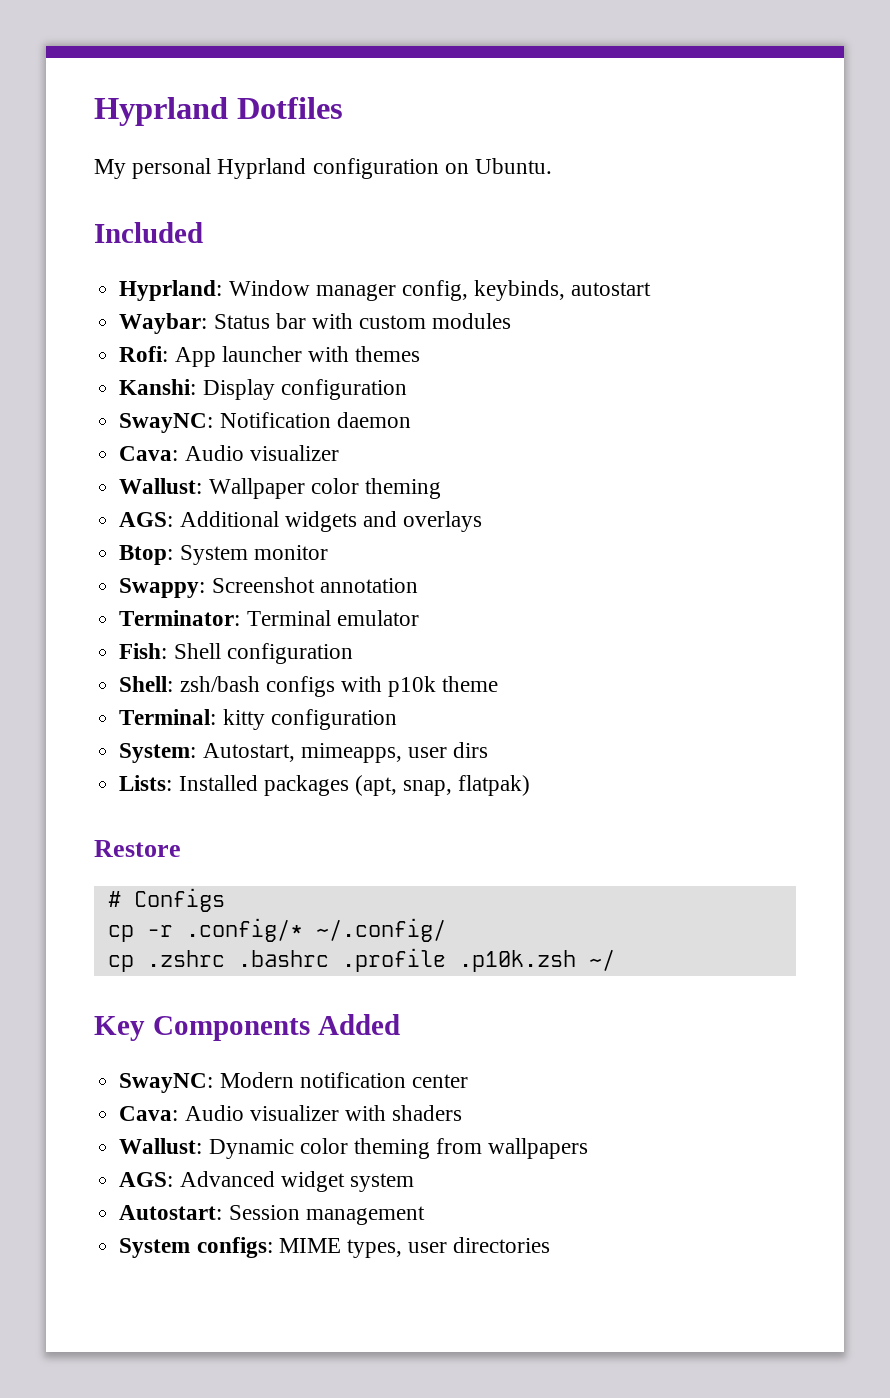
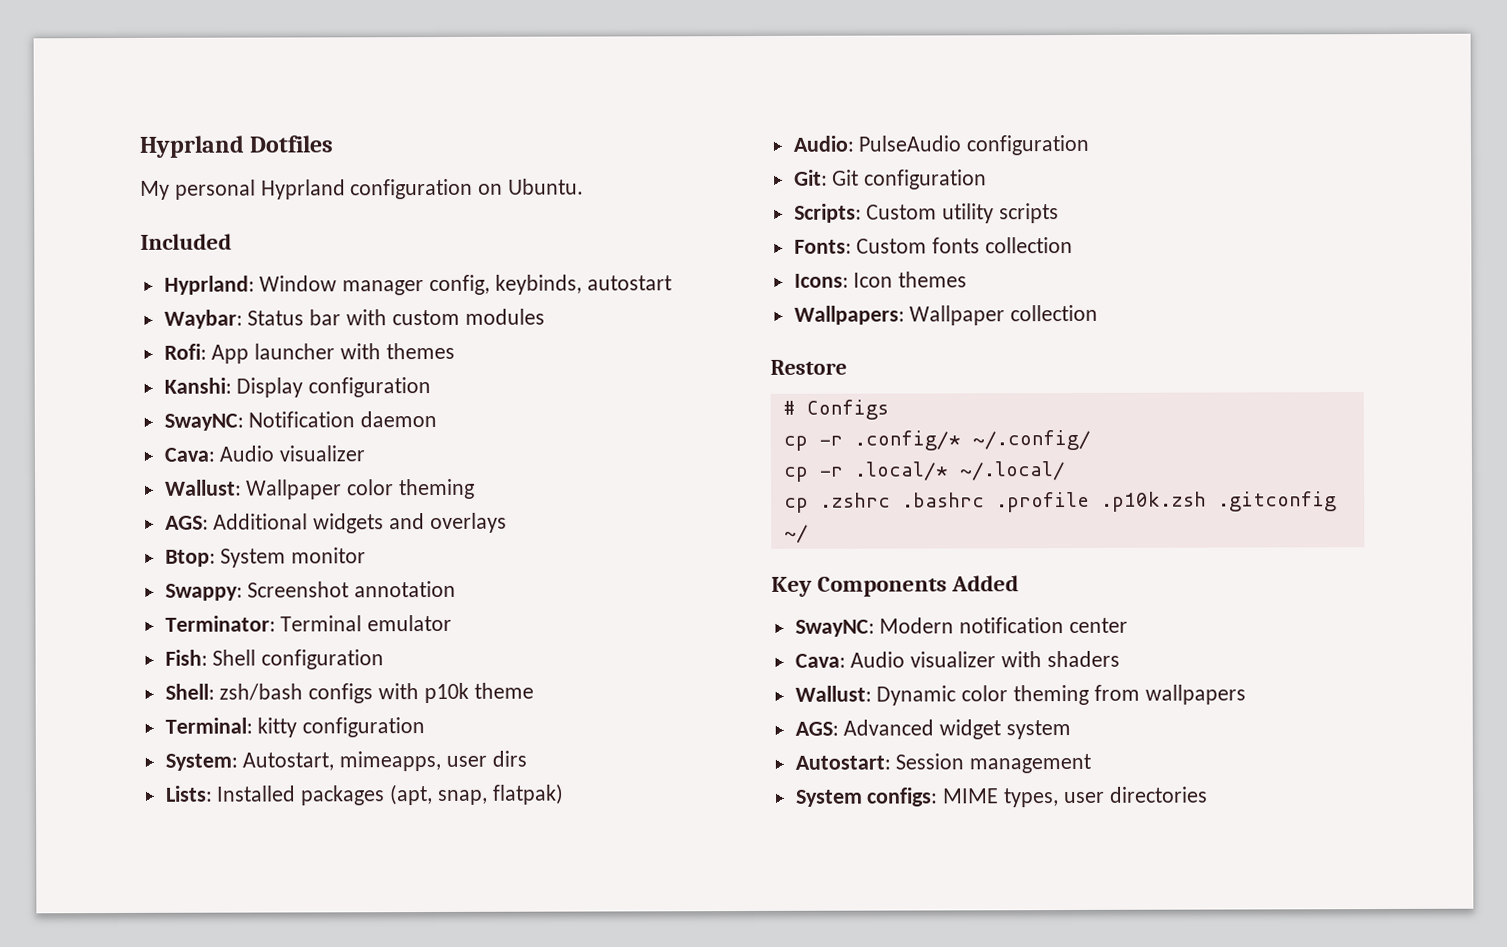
(531, 785) none -> [792,134,1091,156] [793,169,988,190] [793,203,1060,224] [793,236,1074,254] [793,271,968,288] [793,304,1099,326] // Audio: PulseAudio configuration // Git: Git configuration // Scripts: Custom utility scripts // Fonts: Custom fonts collection // Icons: Icon themes // Wallpapers: Wallpaper collection
(446, 930) none -> [782,461,1066,482] // cp -r .local/* ~/.local/
(576, 961) none -> [1217,491,1337,512] .gitconfig

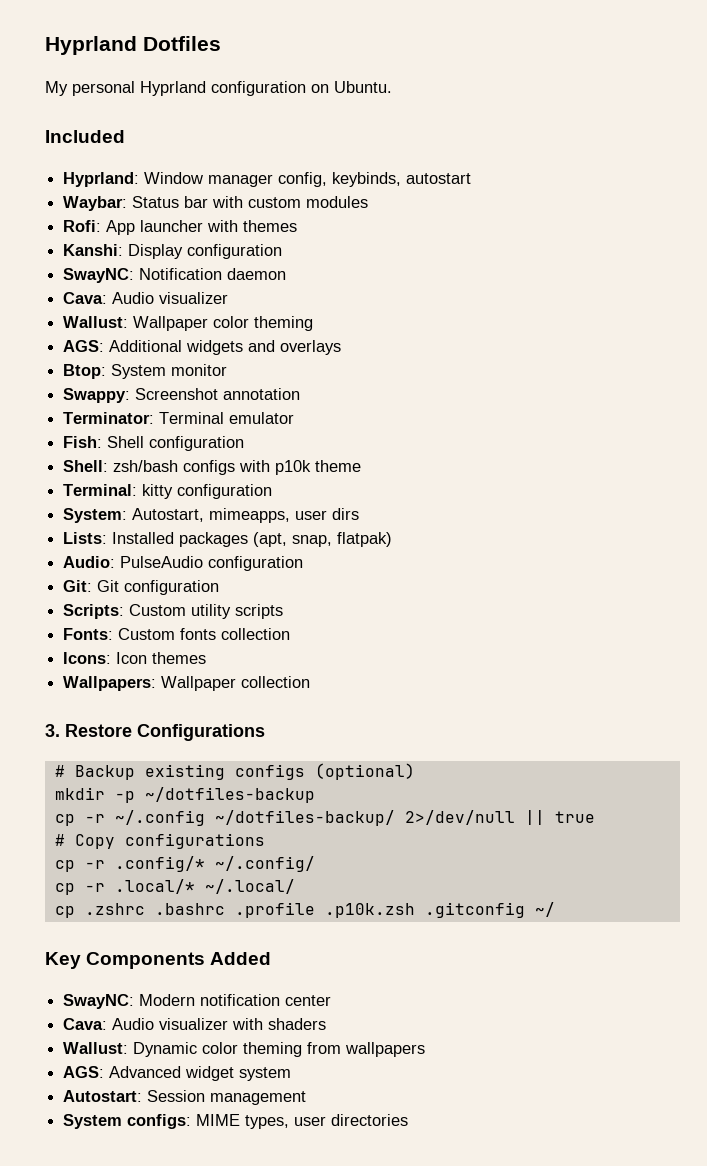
(1099, 313) none -> [45,724,60,737] 3.
[782,399,889,420] // # Configs -> [137,724,265,741] [54,763,415,780] [54,787,315,803] [54,810,595,826] [54,833,265,849] Configurations // # Backup existing configs (optional) // mkdir -p ~/dotfiles-backup // cp -r ~/.config ~/dotfiles-backup/ 2>/dev/null || true // # Copy configurations

